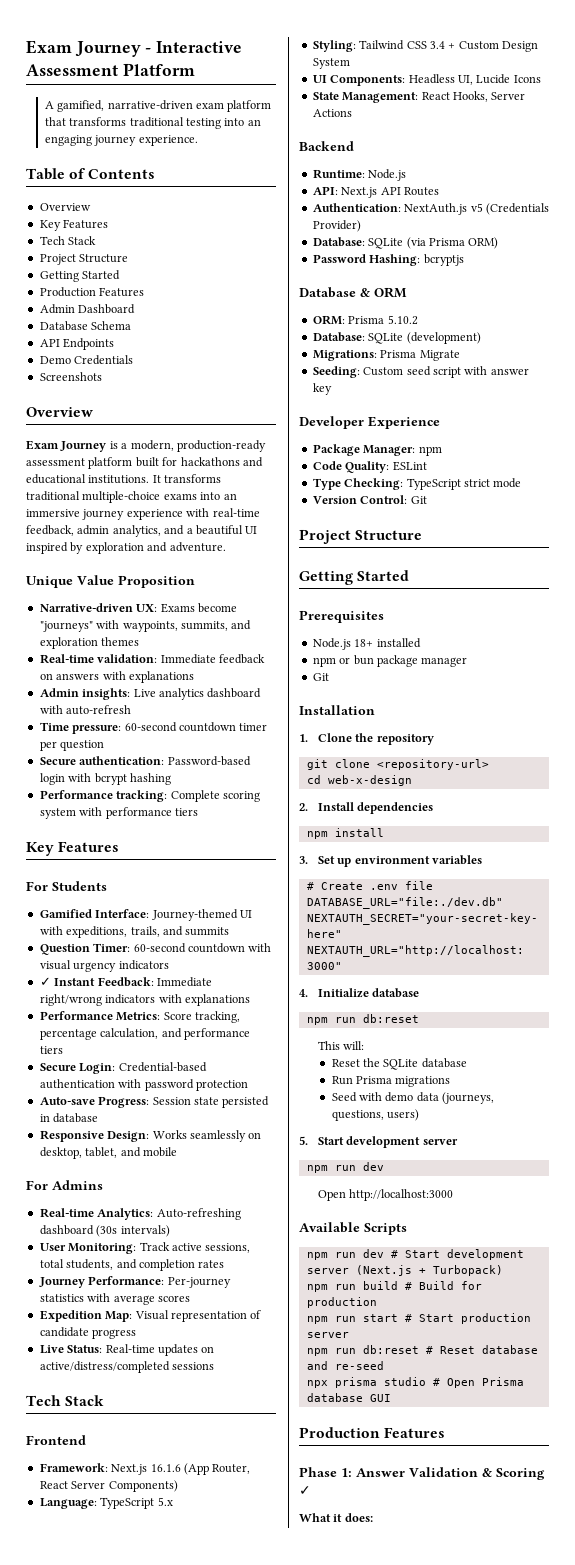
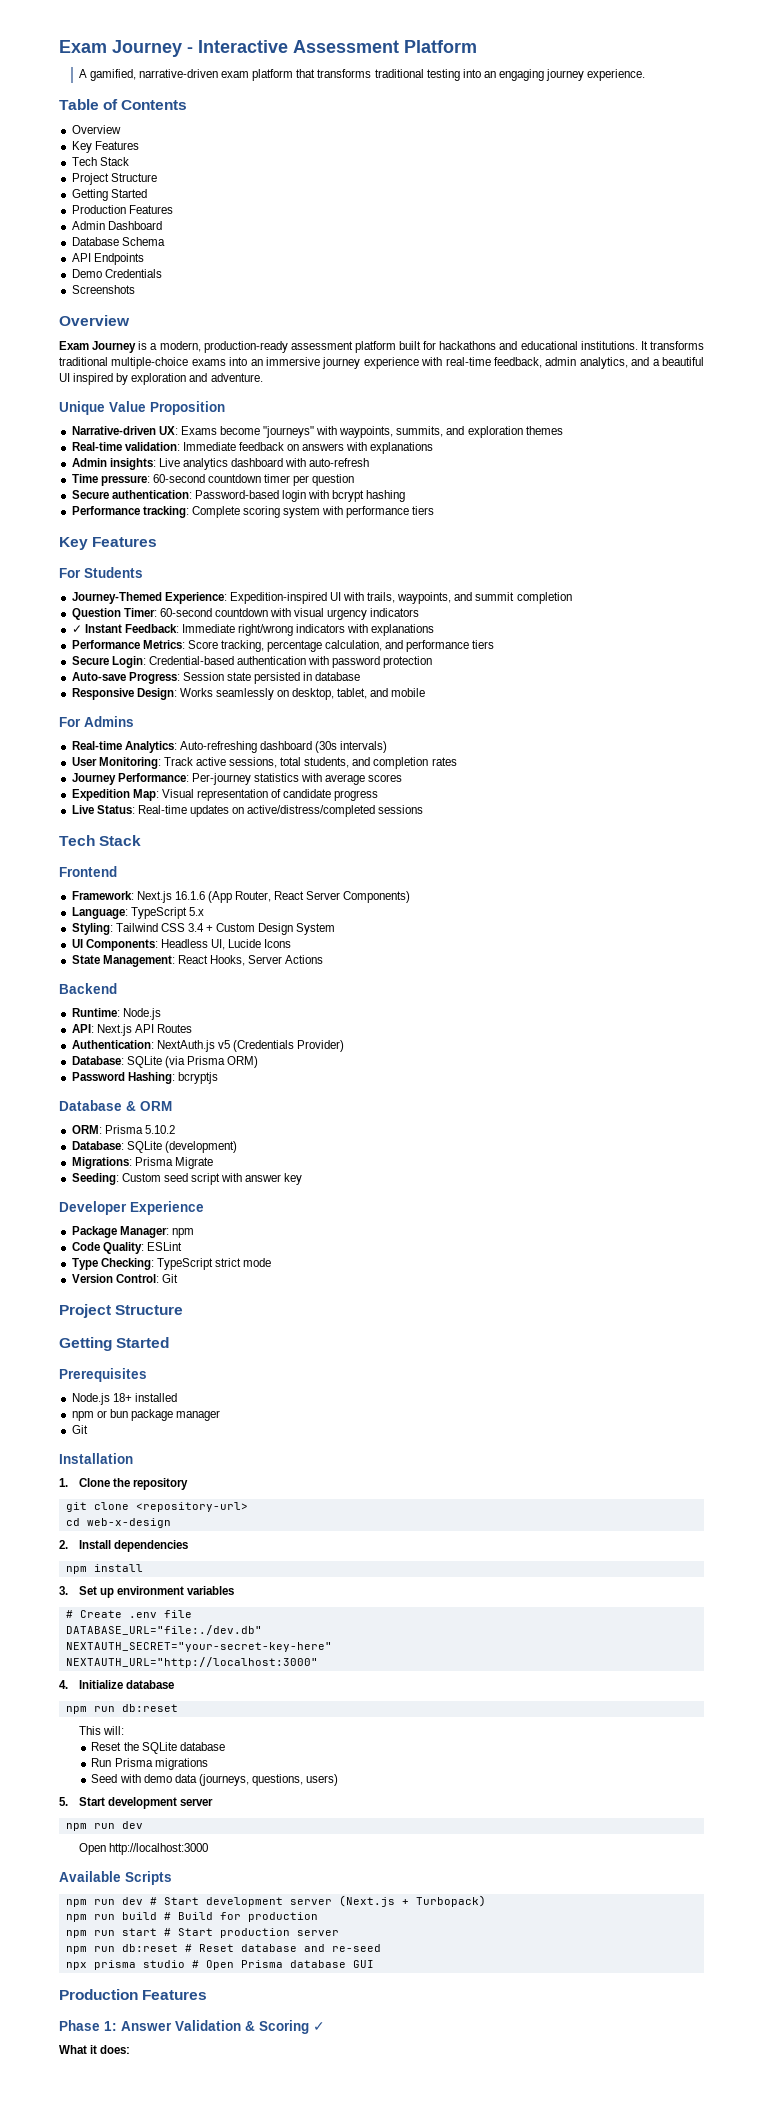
[39,909,252,921] [39,926,230,938] Gamified Interface: Journey-themed UI with expeditions, trails, and summits -> [71,592,572,604] Journey-Themed Experience: Expedition-inspired UI with trails, waypoints, and summit completion

